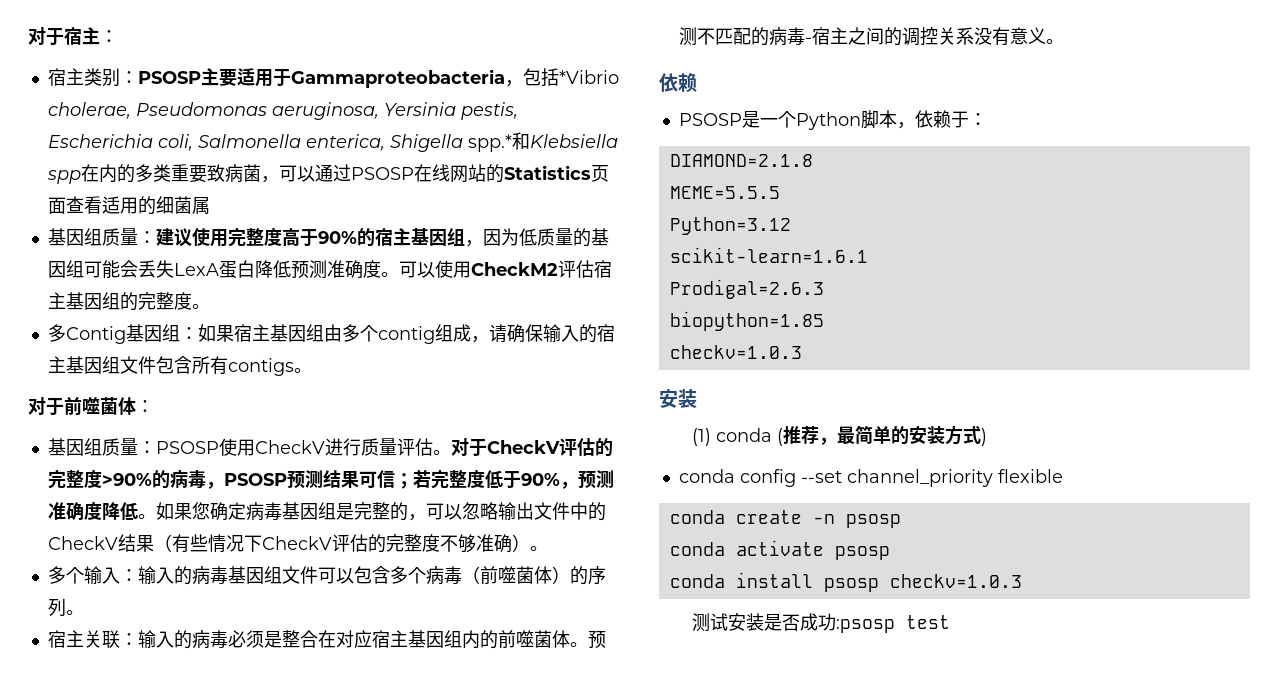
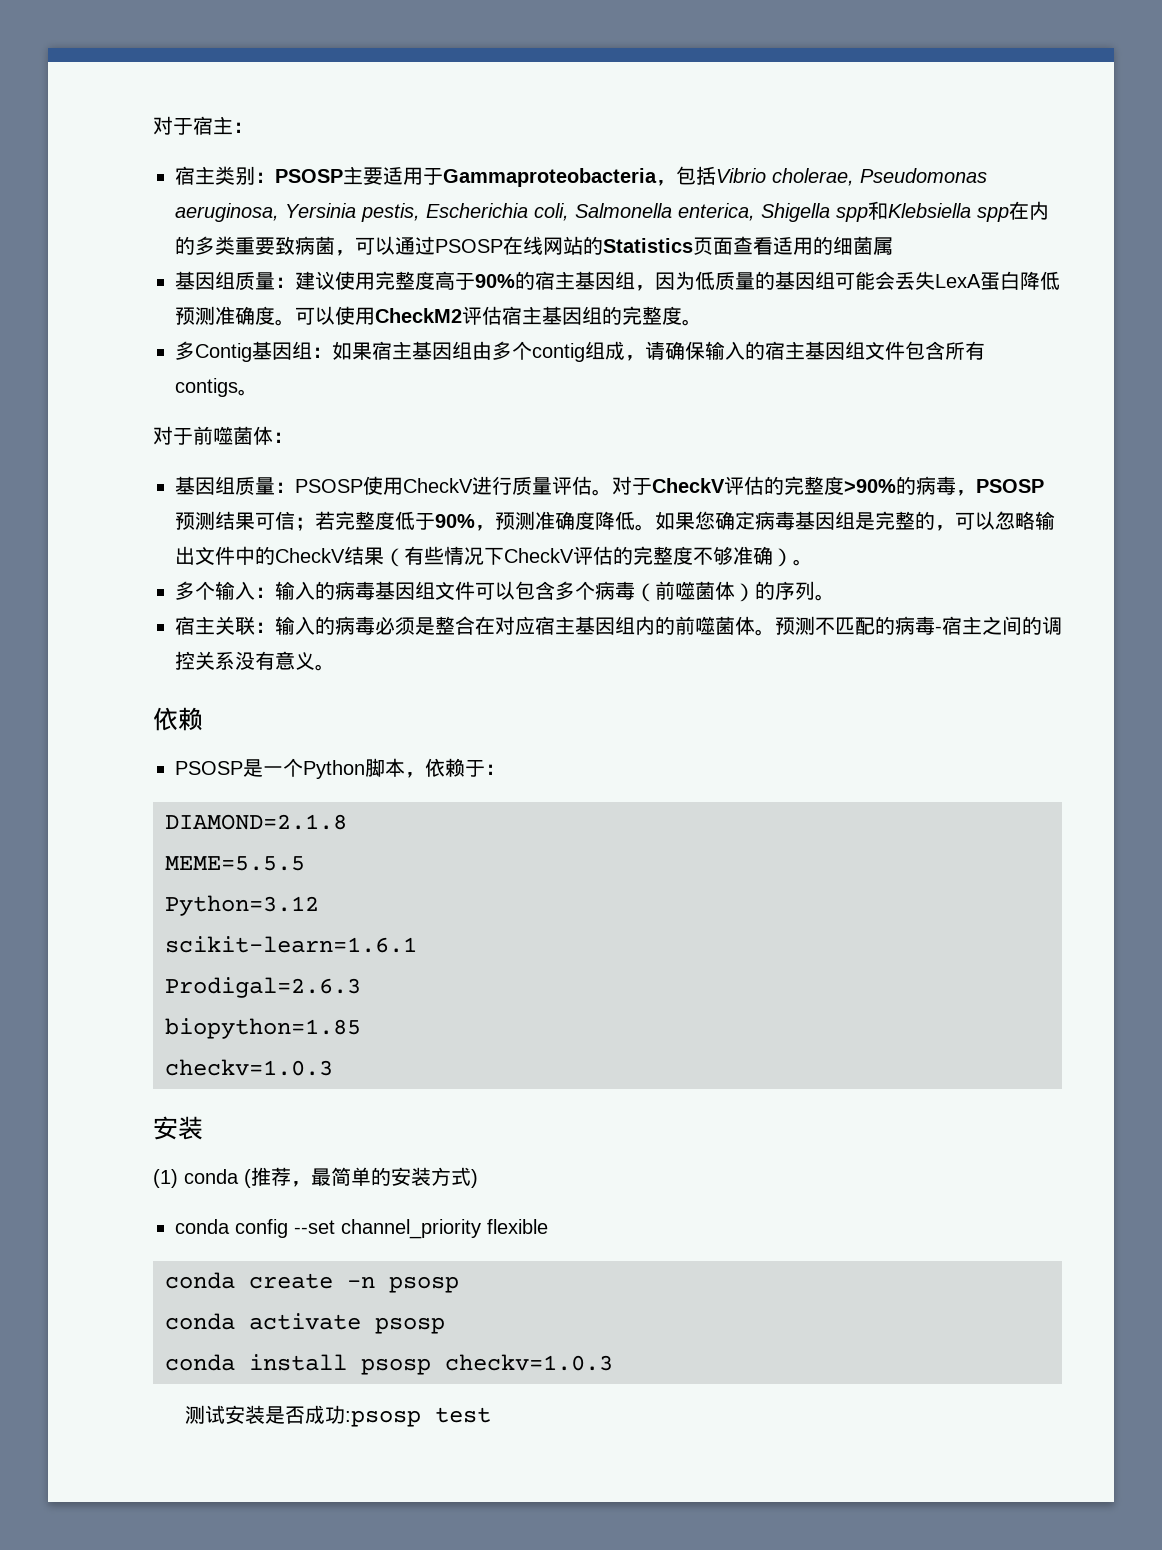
[558,70,619,84] *Vibrio -> [716,168,766,183] Vibrio
[467,134,512,152] spp.* -> [836,207,868,222] spp

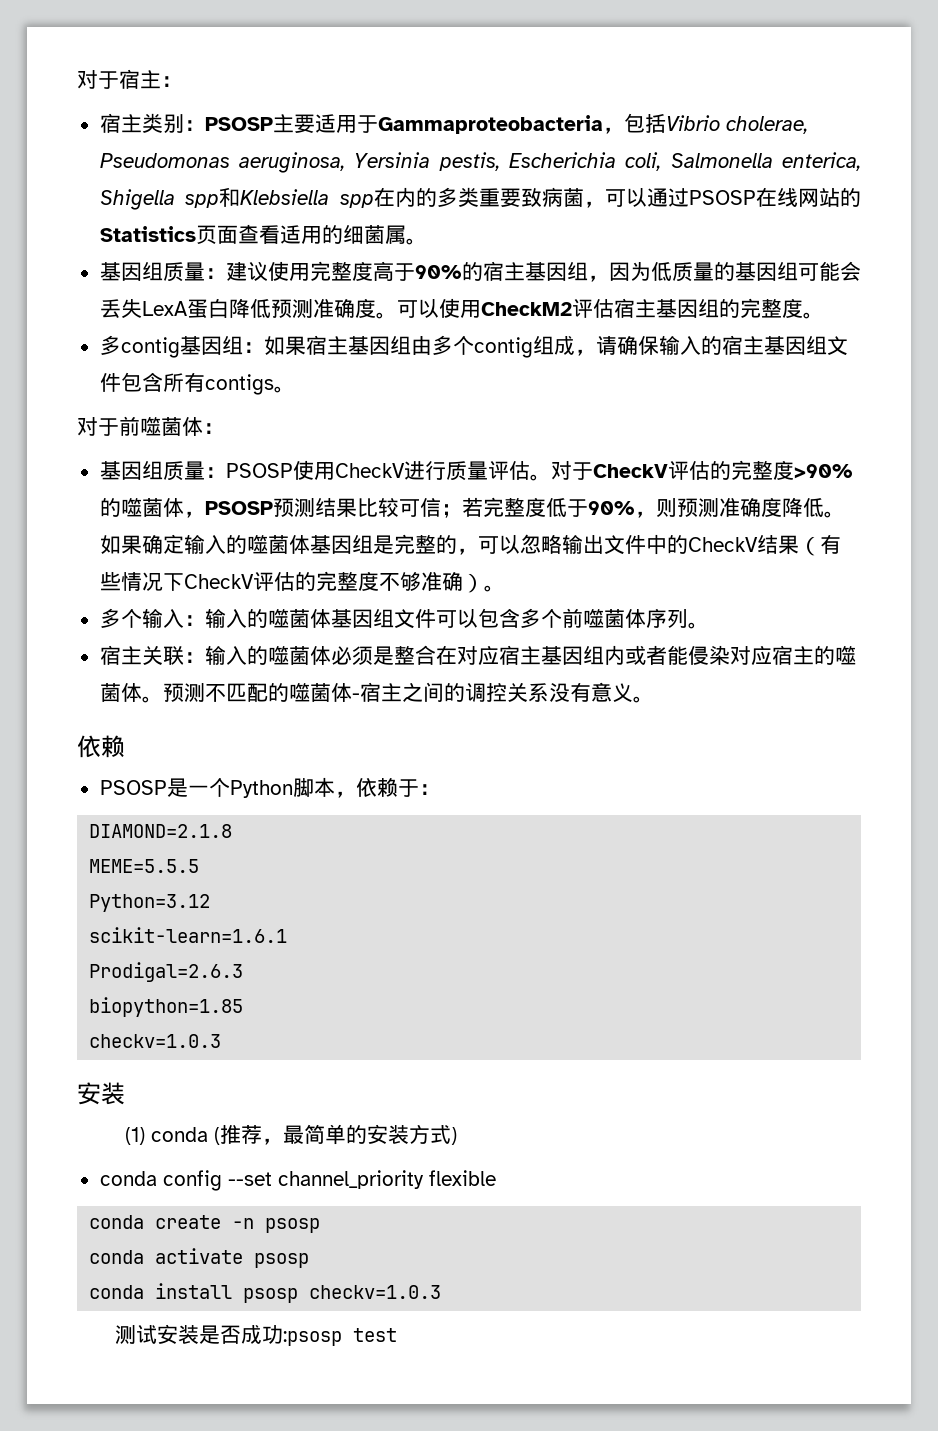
(893, 246) none -> [405,238,427,245] 。
[195,343,252,362] Contig -> [120,337,180,358] contig
[916,476,956,495] 病毒 -> [120,498,184,517] 噬菌体
(255, 521) none -> [356,498,399,517] 比较
(495, 528) none -> [655,498,677,517] 则
[695,511,795,530] 您确定病毒 -> [141,534,310,554] 确定输入的噬菌体
[335,581,375,600] 病毒 -> [267,609,331,628] 噬菌体
[595,581,775,602] 病毒（前噬菌体）的 -> [561,608,646,628] 前噬菌体
[335,616,375,635] 病毒 -> [267,646,331,665] 噬菌体
[655,616,695,635] 的前 -> [624,645,835,665] 或者能侵染对应宿主的
[895,616,935,635] 病毒 -> [288,683,352,702] 噬菌体

